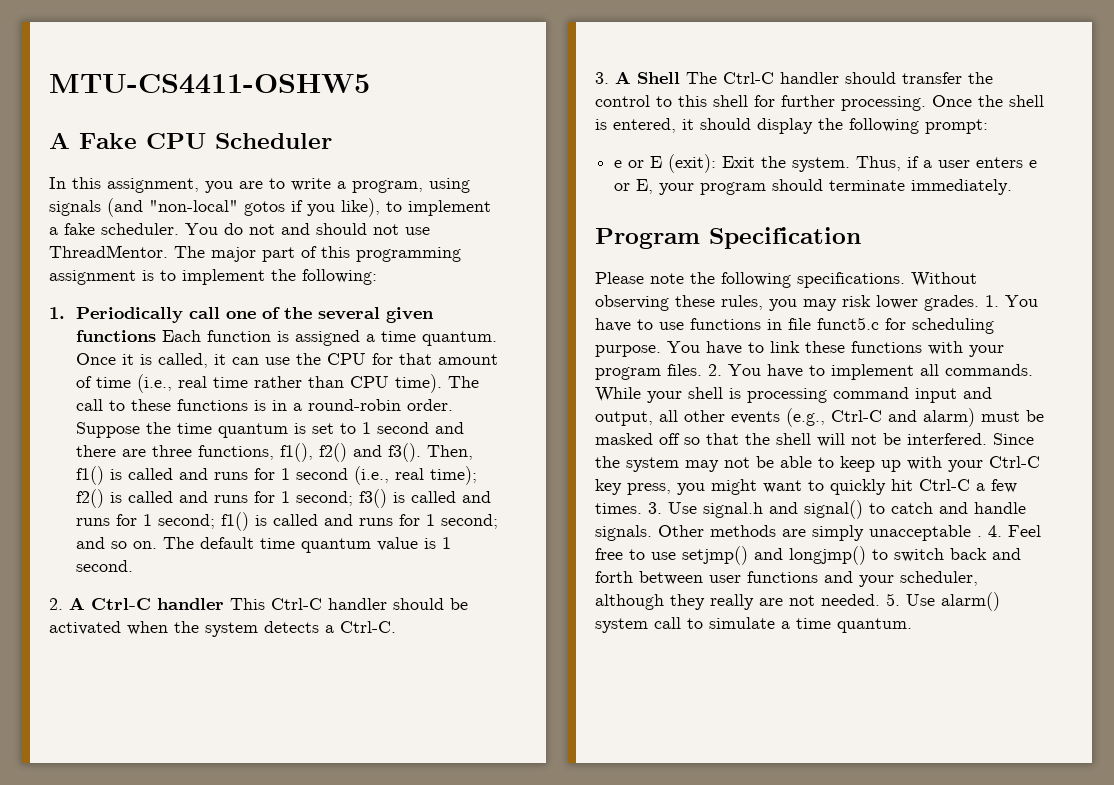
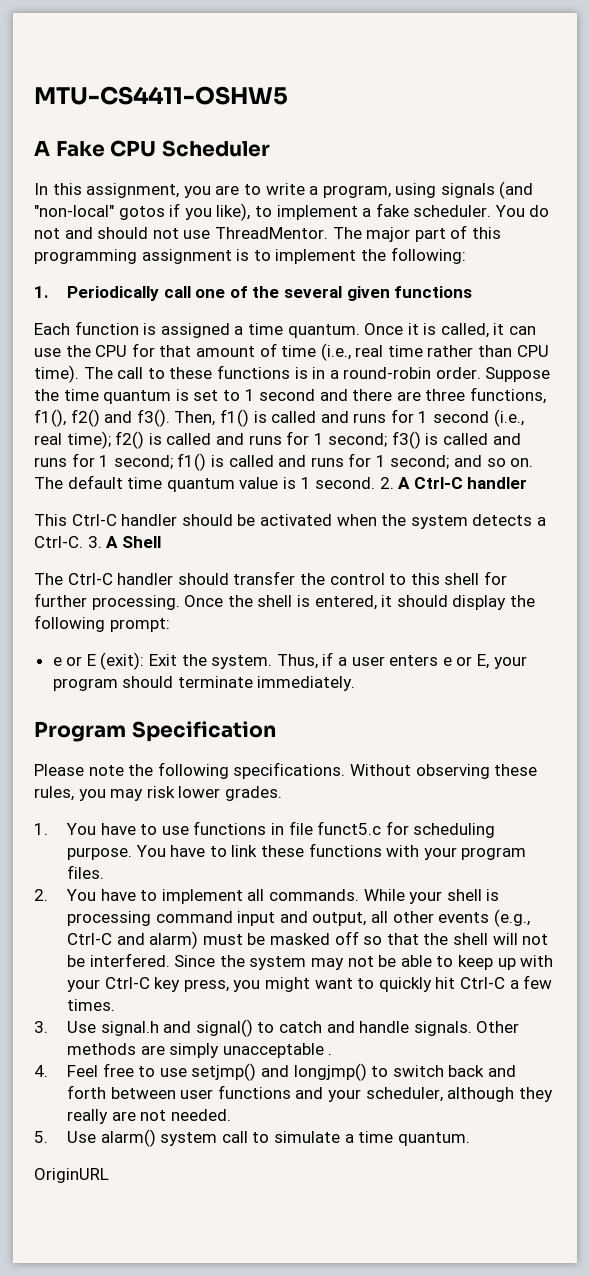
(156, 336) none -> (473, 292) //
(133, 566) // -> (376, 483) none
(224, 604) none -> (528, 483) //
(396, 627) // -> (83, 542) none
(680, 78) none -> (161, 542) //
(979, 303) none -> (282, 793) //
(702, 370) none -> (105, 872) //
(642, 508) none -> (116, 1005) //
(982, 536) none -> (333, 1054) //
(880, 600) none -> (231, 1115) //
(912, 625) none -> [34,1168,109,1183] // OriginURL

